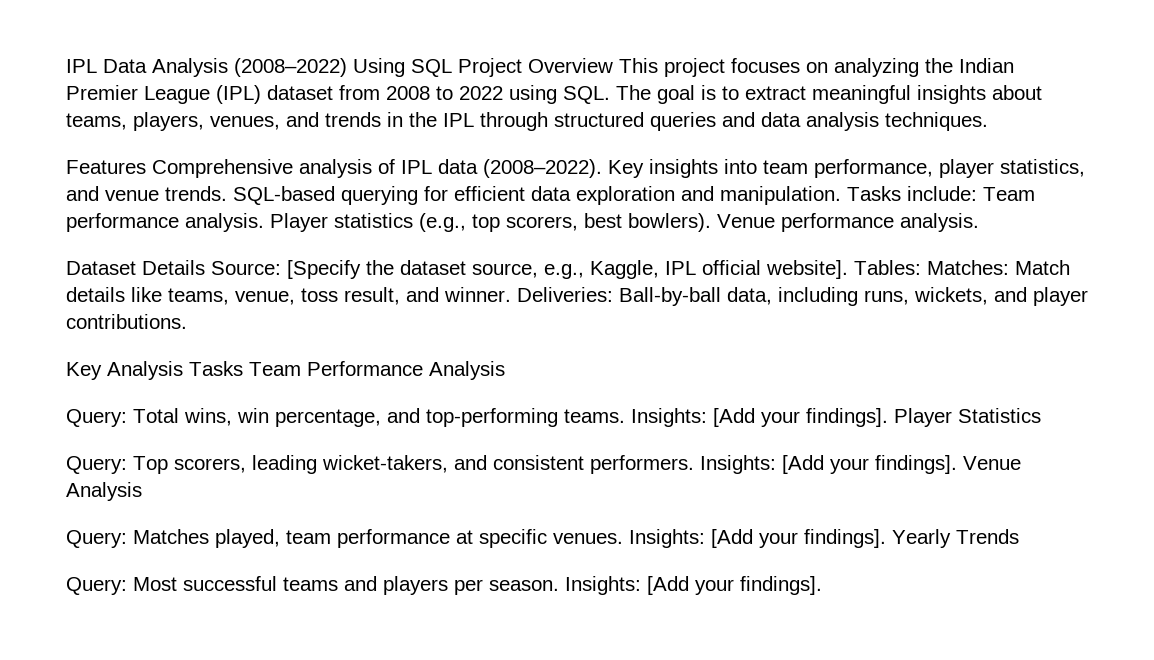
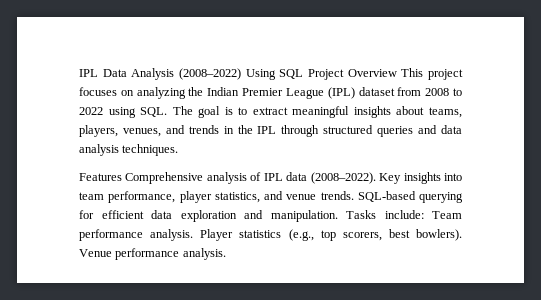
[66,260,1070,279] [66,287,1088,306] [66,314,187,329] [66,361,505,380] [66,408,1041,427] [66,455,1021,474] [66,482,142,501] [66,529,1019,548] [66,576,822,595] // Dataset Details Source: [Specify the dataset source, e.g., Kaggle, IPL official website]. Tables: Matches: Match details like teams, venue, toss result, and winner. Deliveries: Ball-by-ball data, including runs, wickets, and player contributions. // Key Analysis Tasks Team Performance Analysis // Query: Total wins, win percentage, and top-performing teams. Insights: [Add your findings]. Player Statistics // Query: Top scorers, leading wicket-takers, and consistent performers. Insights: [Add your findings]. Venue Analysis // Query: Matches played, team performance at specific venues. Insights: [Add your findings]. Yearly Trends // Query: Most successful teams and players per season. Insights: [Add your findings]. -> (226, 254) none

